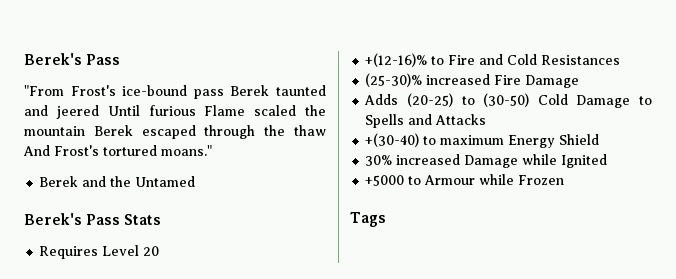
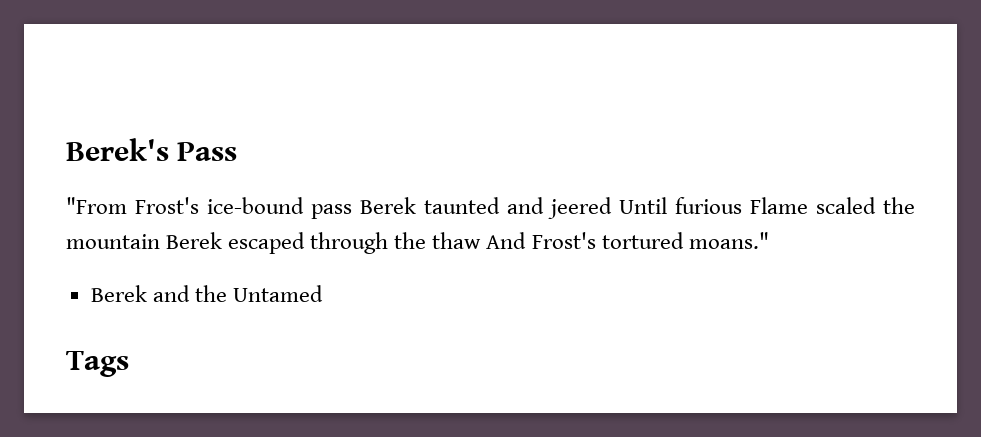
[24,213,162,225] [39,245,160,259] [365,53,621,67] [365,73,580,88] [364,93,652,108] [365,114,487,128] [365,133,600,148] [365,154,608,168] [365,174,565,186] // Berek's Pass Stats // Requires Level 20 // +(12-16)% to Fire and Cold Resistances // (25-30)% increased Fire Damage // Adds (20-25) to (30-50) Cold Damage to Spells and Attacks // +(30-40) to maximum Energy Shield // 30% increased Damage while Ignited // +5000 to Armour while Frozen -> (323, 293) none

